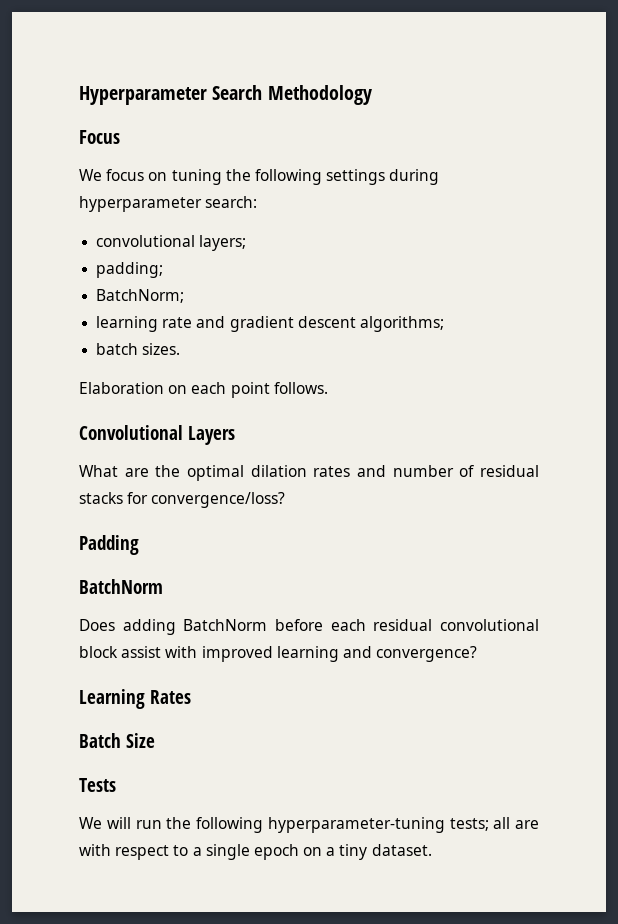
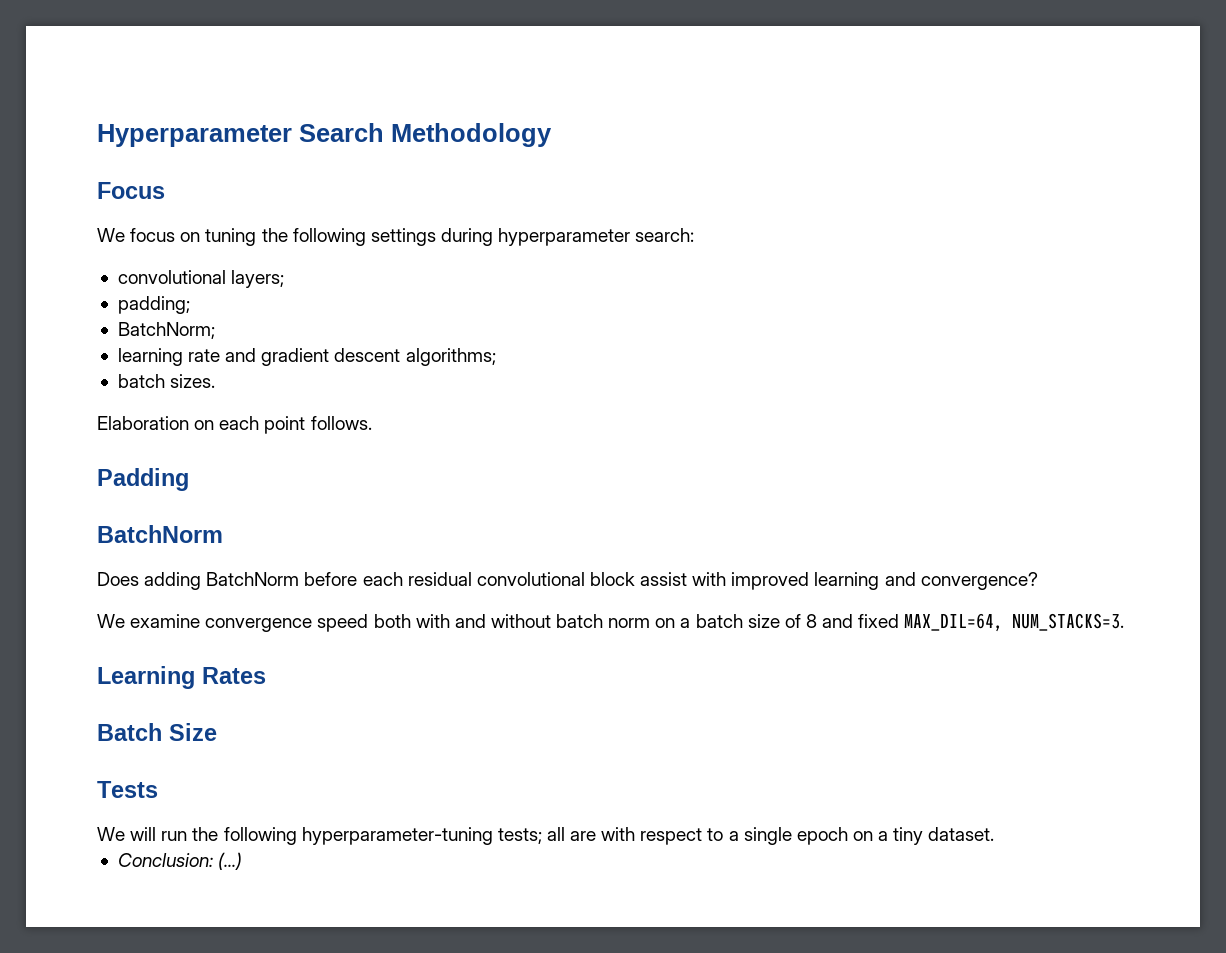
[79,425,235,445] [79,465,539,481] [79,492,286,508] // Convolutional Layers // What are the optimal dilation rates and number of residual stacks for convergence/loss? -> (372, 423) none
(478, 654) none -> [97,613,1125,632] // We examine convergence speed both with and without batch norm on a batch size of 8 and fixed MAX_DIL=64, NUM_STACKS=3.
(432, 850) none -> [117,852,243,870] // Conclusion: (...)

